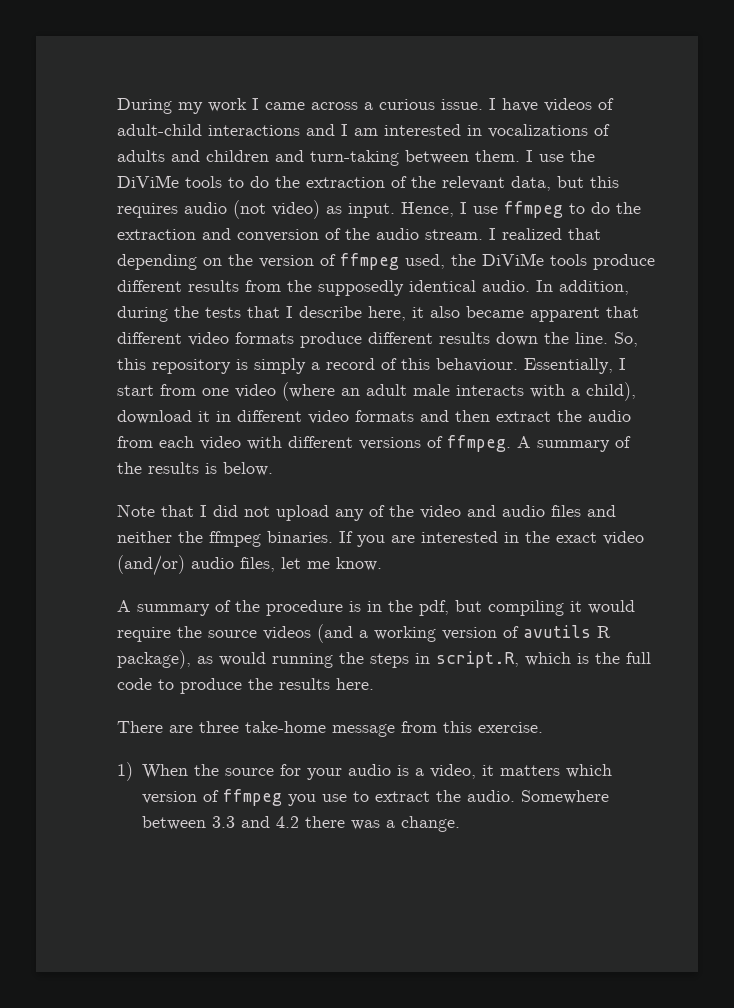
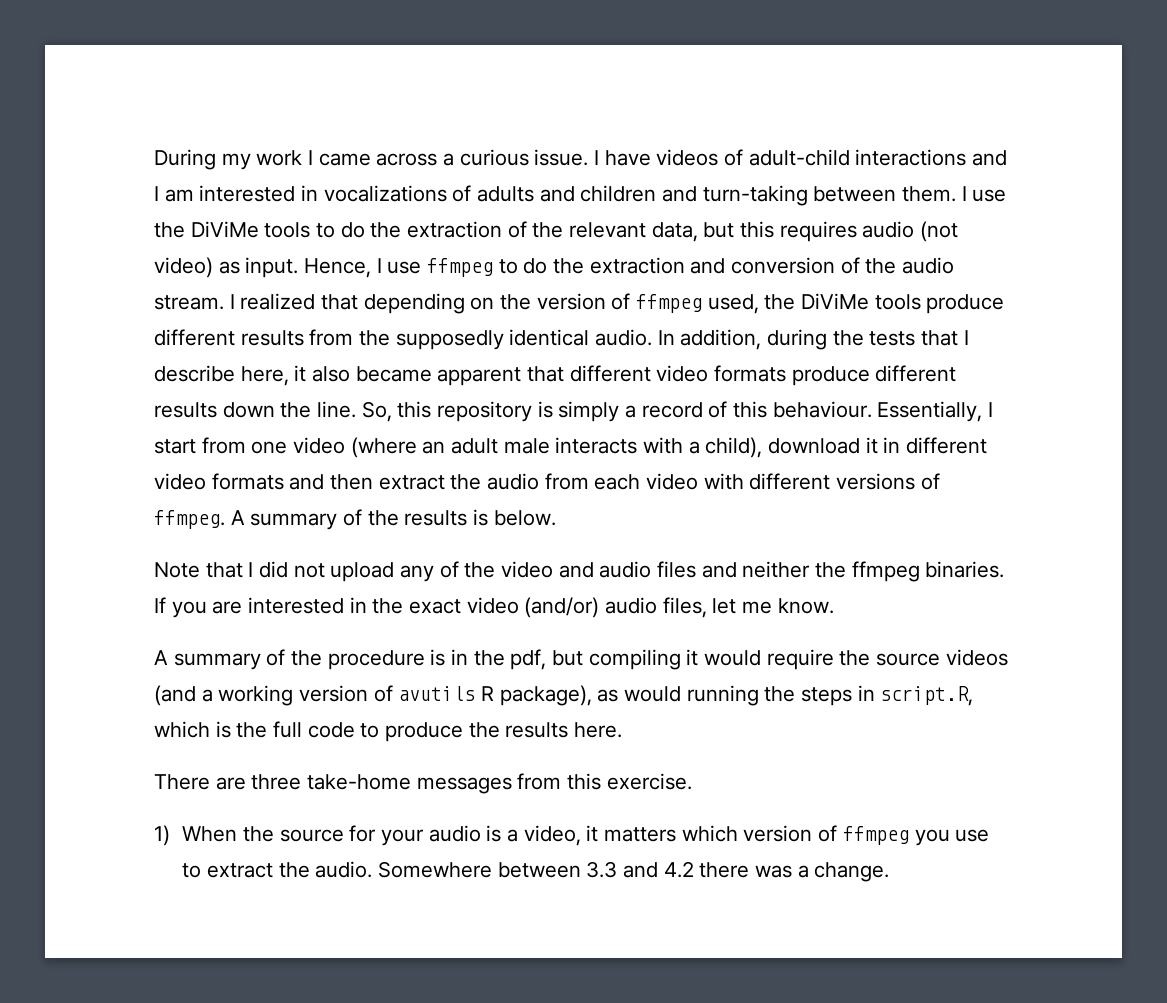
[332,724,395,737] message -> [416,777,512,794] messages

